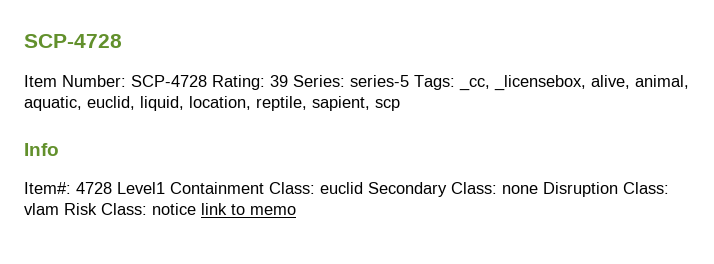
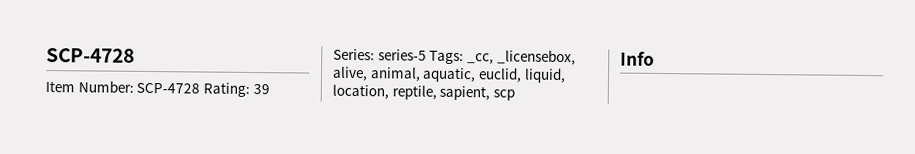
[24,182,669,197] [24,203,296,215] // Item#: 4728 Level1 Containment Class: euclid Secondary Class: none Disruption Class: vlam Risk Class: notice link to memo -> (655, 58) none

